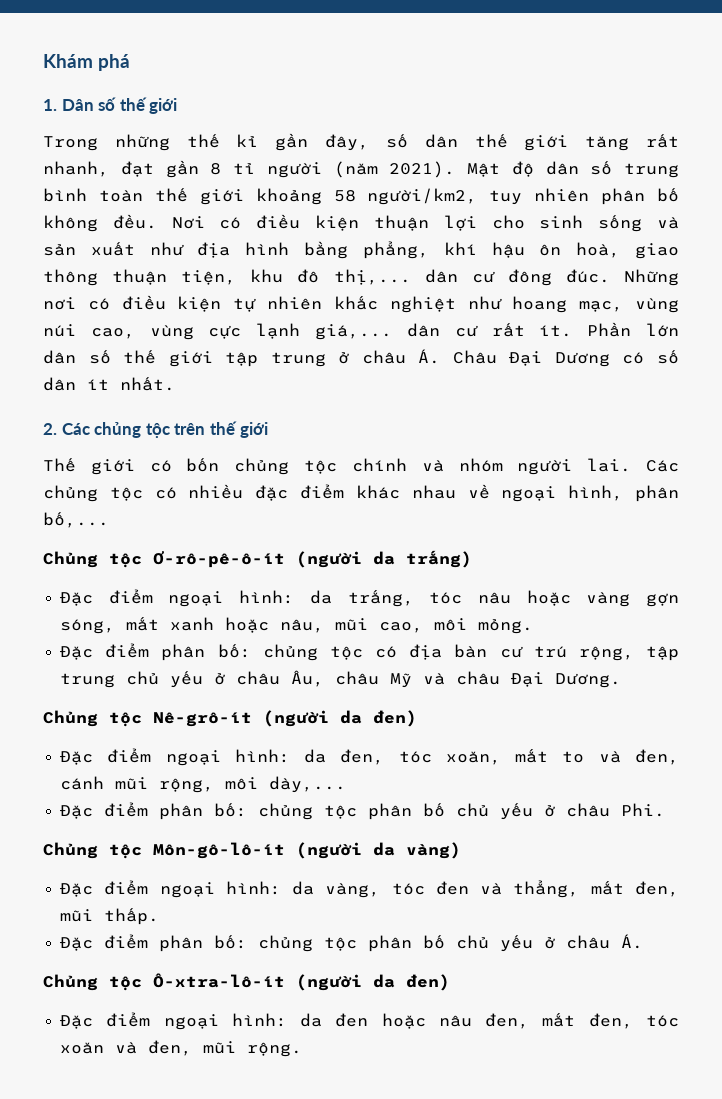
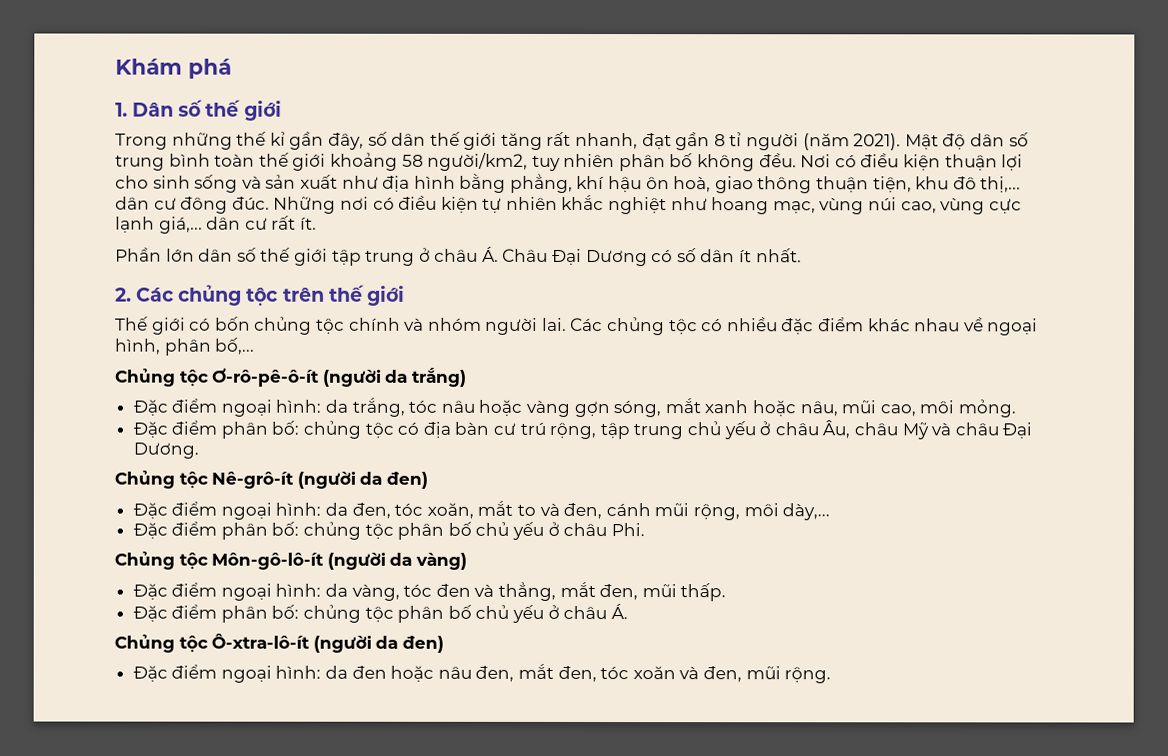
(573, 331) none -> (317, 223) //

